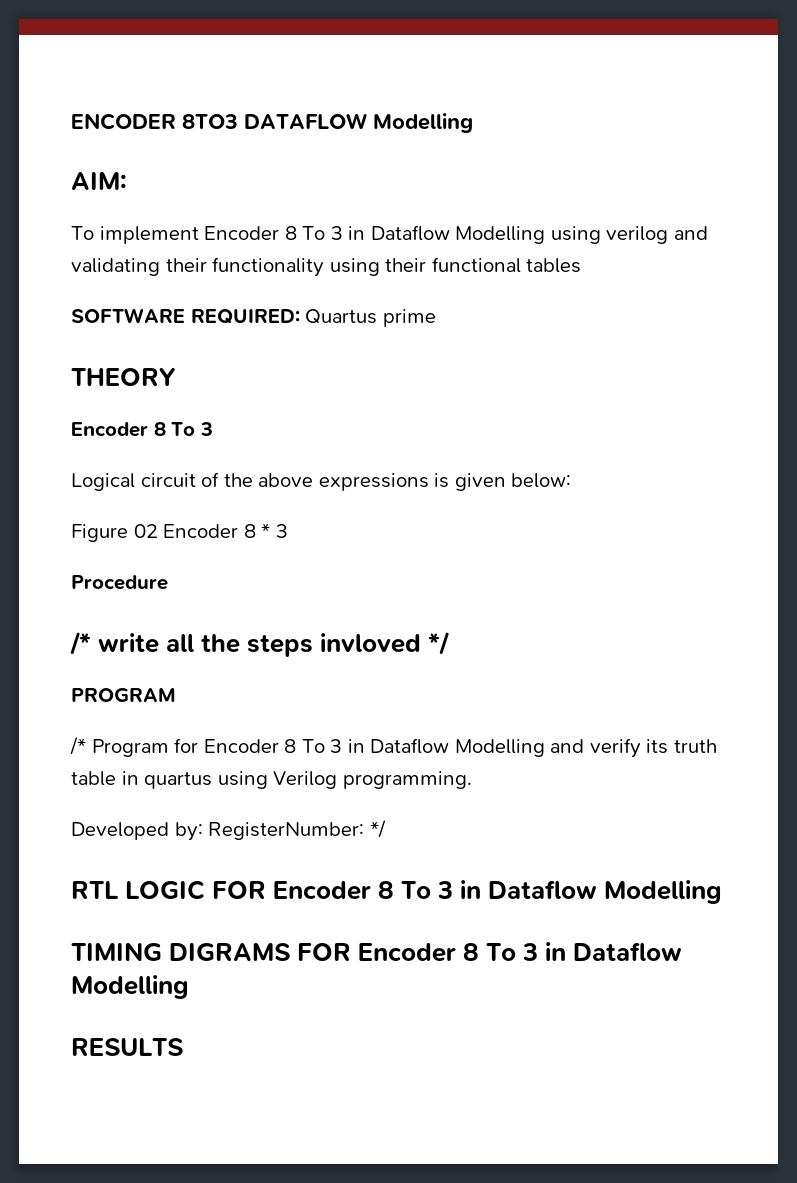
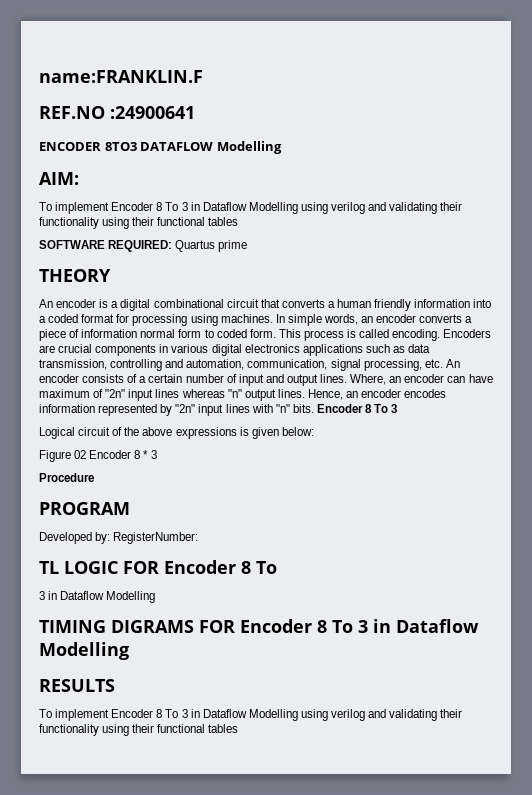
(71, 121) none -> [39,70,203,83] [39,106,195,119] name:FRANKLIN.F // REF.NO :24900641 //
(176, 377) none -> [39,299,492,311] [39,314,473,326] [39,329,492,341] [39,344,431,356] [39,359,460,371] [39,374,493,386] [39,389,447,401] [39,404,314,416] An encoder is a digital combinational circuit that converts a human friendly information into a coded format for processing using machines. In simple words, an encoder converts a piece of information normal form to coded form. This process is called encoding. Encoders are crucial components in various digital electronics applications such as data transmission, controlling and automation, communication, signal processing, etc. An encoder consists of a certain number of input and output lines. Where, an encoder can have maximum of "2n" input lines whereas "n" output lines. Hence, an encoder encodes information represented by "2n" input lines with "n" bits.
[70,631,451,657] [71,688,176,702] [70,737,717,758] [71,771,472,789] /* write all the steps invloved */ // PROGRAM // /* Program for Encoder 8 To 3 in Dataflow Modelling and verify its truth table in quartus using Verilog programming. -> [39,502,130,515] PROGRAM
[369,820,386,838] [71,881,118,899] */ // RTL -> [39,561,59,574] // TL
(432, 890) none -> (277, 567) //
(183, 1047) none -> [39,709,463,721] [39,724,239,736] // To implement Encoder 8 To 3 in Dataflow Modelling using verilog and validating their functionality using their functional tables

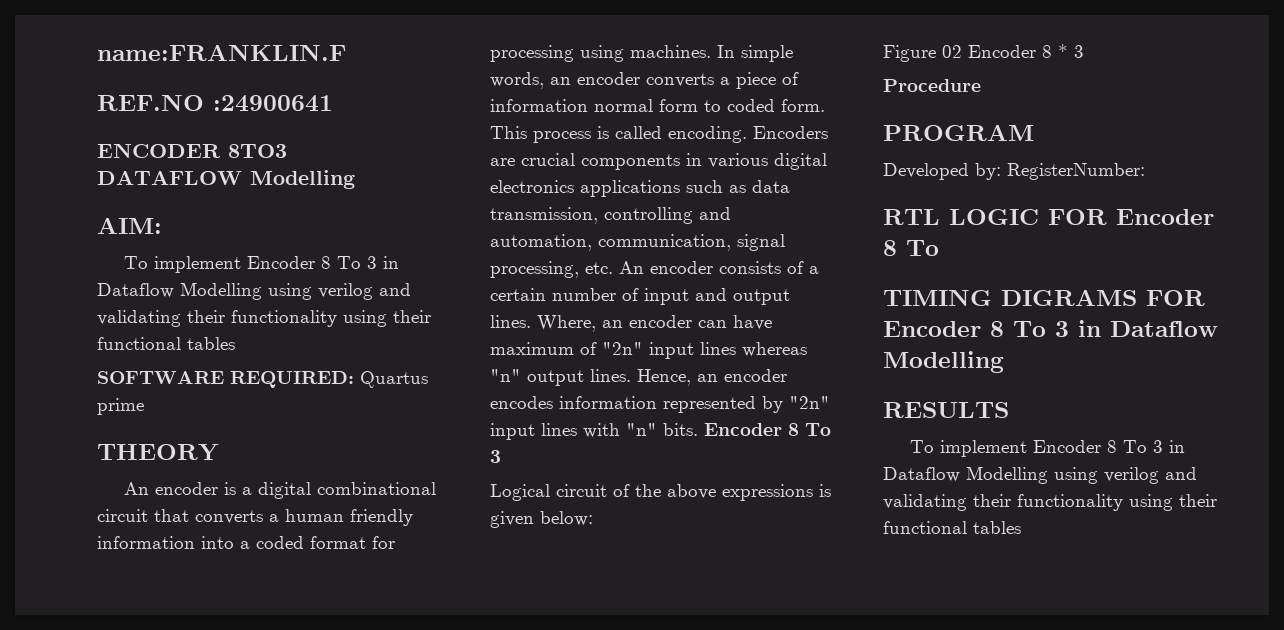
[39,561,59,574] TL -> [883,209,940,225] RTL
[39,591,156,603] // 3 in Dataflow Modelling -> (939, 248) none

